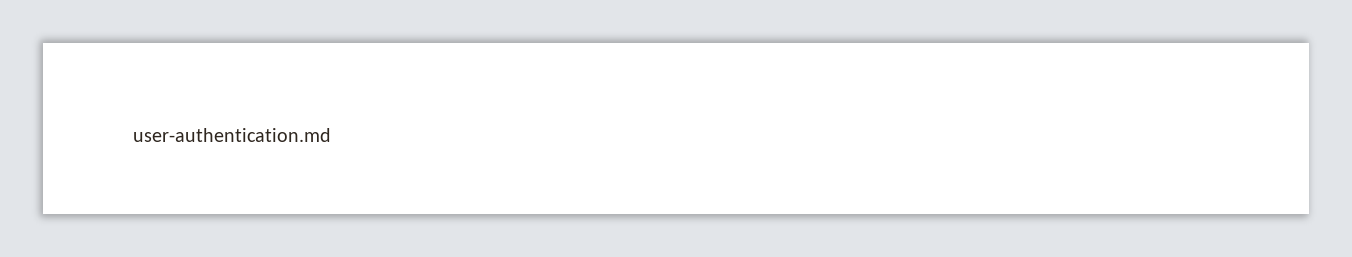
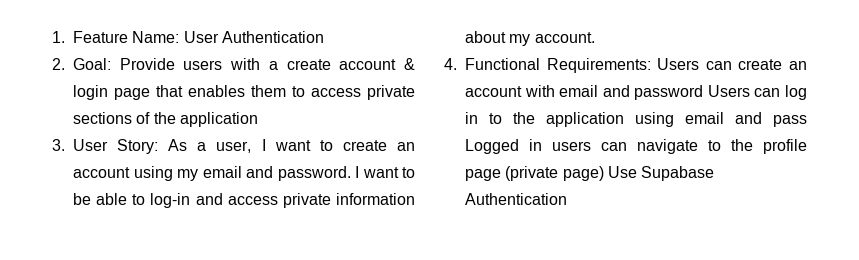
[133,128,331,142] user-authentication.md -> [52,31,324,43] [52,58,415,70] [73,85,415,100] [73,112,258,127] [52,139,415,154] [73,166,415,181] [73,193,415,208] [465,31,595,46] [444,58,807,73] [465,85,807,100] [465,112,807,127] [465,139,807,154] [465,166,715,181] [465,193,567,205] 1. Feature Name: User Authentication // 2. Goal: Provide users with a create account & login page that enables them to access private sections of the application // 3. User Story: As a user, I want to create an account using my email and password. I want to be able to log-in and access private information about my account. // 4. Functional Requirements: Users can create an account with email and password Users can log in to the application using email and pass Logged in users can navigate to the profile page (private page) Use Supabase Authentication

